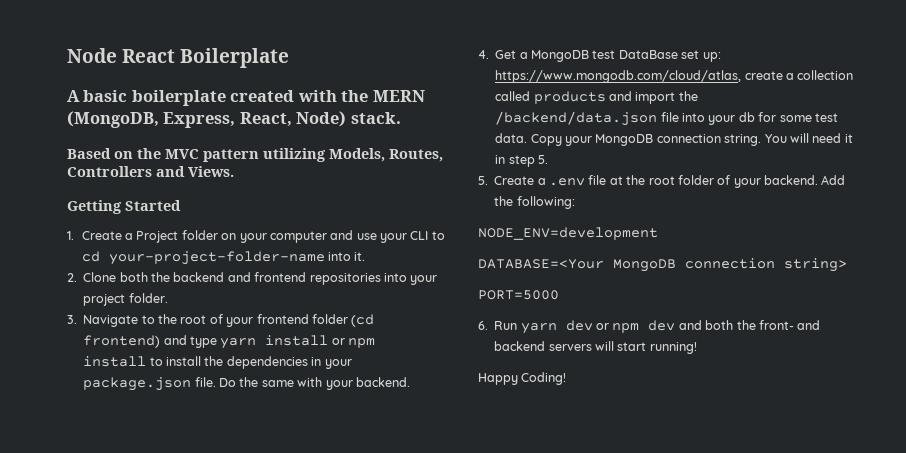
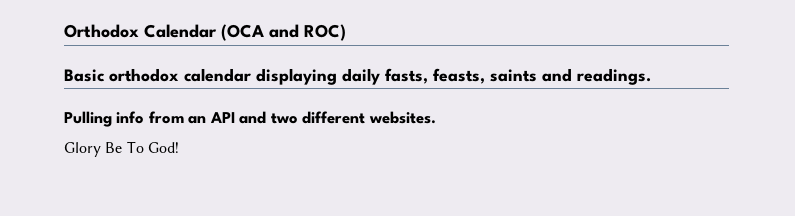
[67,48,290,68] [67,90,425,106] [67,111,401,128] [67,148,443,162] [67,166,234,177] [67,200,181,214] [67,230,445,243] [81,251,366,265] [67,272,438,285] [83,293,168,306] [67,314,375,327] [83,335,376,349] [83,356,352,369] [83,377,410,391] [478,50,721,62] [495,70,854,83] [495,91,698,104] [495,111,838,126] [495,133,853,146] [495,155,548,167] [478,175,846,188] [494,196,575,209] [478,227,658,240] [478,258,847,272] [478,290,559,300] [478,320,821,334] [494,341,697,354] [478,372,567,385] Node React Boilerplate // A basic boilerplate created with the MERN (MongoDB, Express, React, Node) stack. // Based on the MVC pattern utilizing Models, Routes, Controllers and Views. // Getting Started // 1. Create a Project folder on your computer and use your CLI to cd your-project-folder-name into it. // 2. Clone both the backend and frontend repositories into your project folder. // 3. Navigate to the root of your frontend folder (cd frontend) and type yarn install or npm install to install the dependencies in your package.json file. Do the same with your backend. // 4. Get a MongoDB test DataBase set up: https://www.mongodb.com/cloud/atlas, create a collection called products and import the /backend/data.json file into your db for some test data. Copy your MongoDB connection string. You will need it in step 5. // 5. Create a .env file at the root folder of your backend. Add the following: // NODE_ENV=development // DATABASE=<Your MongoDB connection string> // PORT=5000 // 6. Run yarn dev or npm dev and both the front- and backend servers will start running! // Happy Coding! -> [64,24,346,41] [64,68,651,85] [64,111,436,127] [64,141,179,157] Orthodox Calendar (OCA and ROC) // Basic orthodox calendar displaying daily fasts, feasts, saints and readings. // Pulling info from an API and two different websites. // Glory Be To God!

